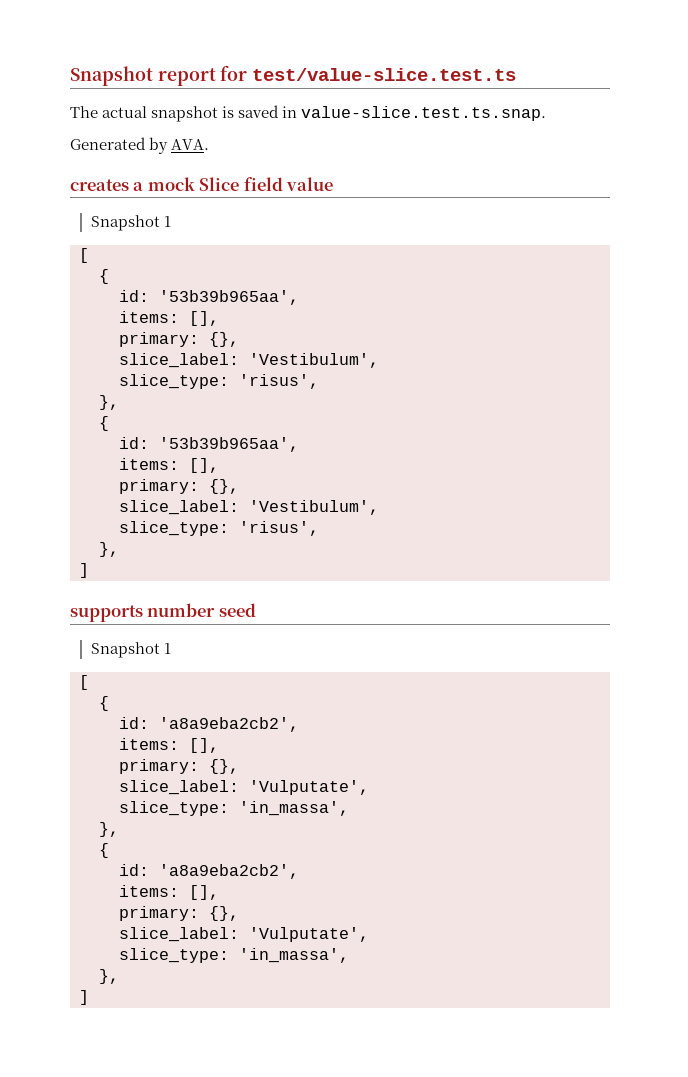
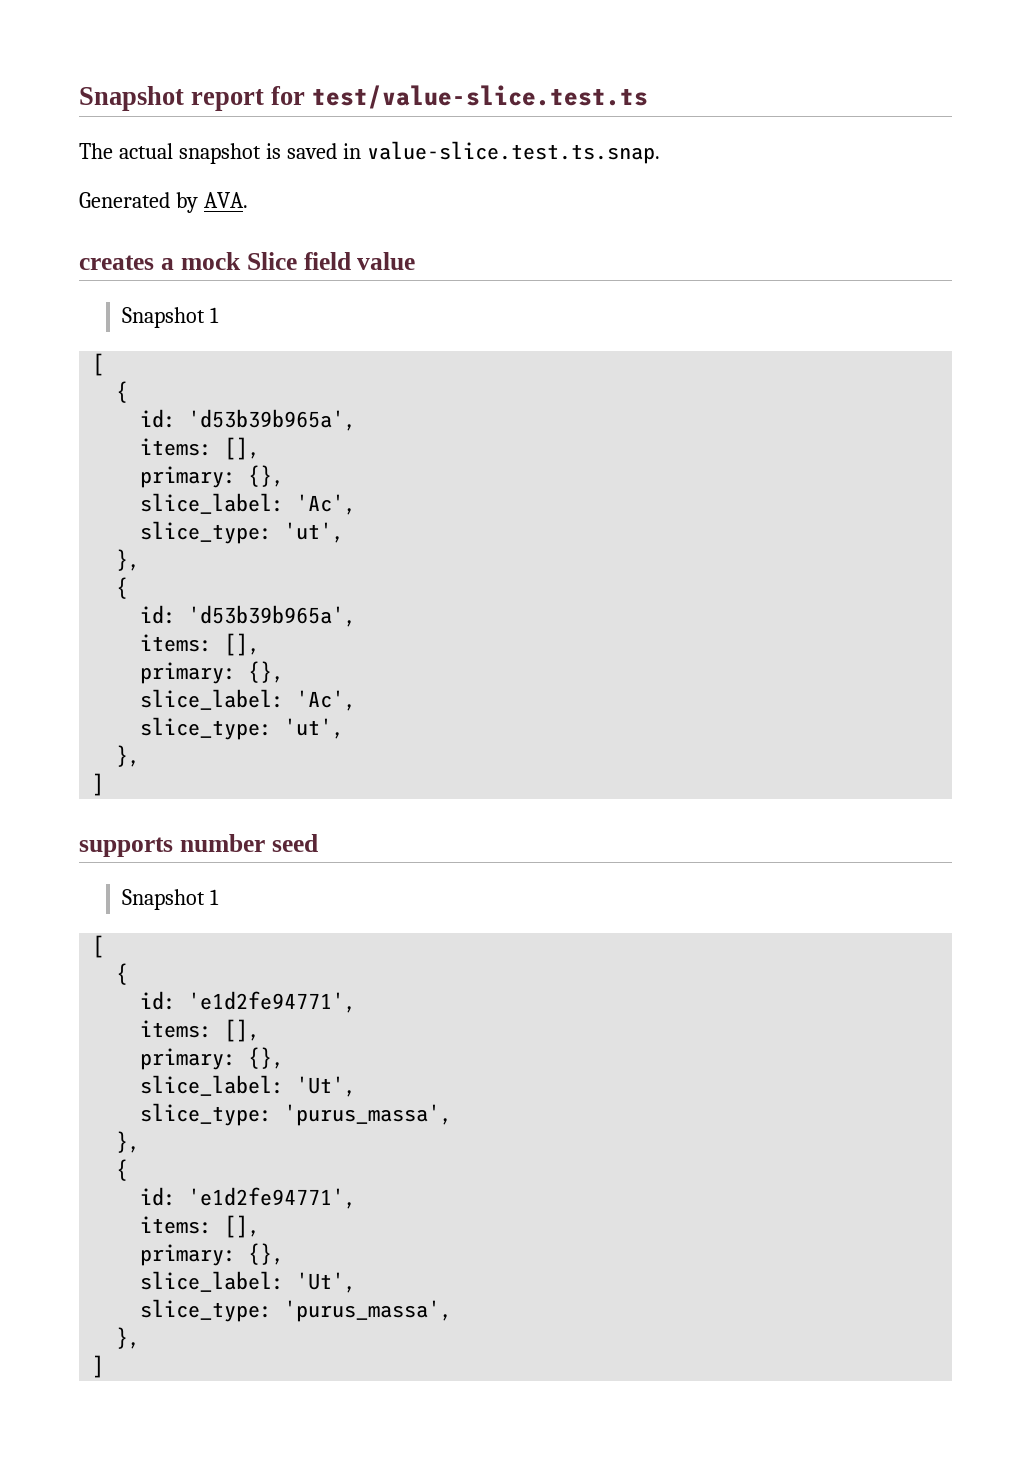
[159,290,299,305] [119,311,219,326] [119,332,239,347] [119,353,379,368] [119,374,319,389] [99,395,119,410] [99,416,109,431] [119,437,299,452] [119,458,219,473] [119,479,239,494] [119,500,379,515] [119,521,319,536] '53b39b965aa', // items: [], // primary: {}, // slice_label: 'Vestibulum', // slice_type: 'risus', // }, // { // id: '53b39b965aa', // items: [], // primary: {}, // slice_label: 'Vestibulum', // slice_type: 'risus', -> [188,409,357,431] [140,437,261,460] [140,465,285,488] [140,493,357,515] [140,521,345,544] [116,549,141,571] [116,577,129,599] [140,605,357,627] [140,633,261,656] [140,661,285,684] [140,689,357,711] [140,717,345,740] 'd53b39b965a', // items: [], // primary: {}, // slice_label: 'Ac', // slice_type: 'ut', // }, // { // id: 'd53b39b965a', // items: [], // primary: {}, // slice_label: 'Ac', // slice_type: 'ut',
[159,717,299,732] [119,738,219,753] [119,759,239,774] [119,780,369,795] [119,801,349,816] [99,822,119,837] [99,843,109,858] [119,864,299,879] [119,885,219,900] [119,906,239,921] [119,927,369,942] [119,948,349,963] 'a8a9eba2cb2', // items: [], // primary: {}, // slice_label: 'Vulputate', // slice_type: 'in_massa', // }, // { // id: 'a8a9eba2cb2', // items: [], // primary: {}, // slice_label: 'Vulputate', // slice_type: 'in_massa', -> [188,991,357,1013] [140,1019,261,1042] [140,1047,285,1070] [140,1075,357,1097] [140,1103,453,1126] [116,1131,141,1153] [116,1159,129,1181] [140,1187,357,1209] [140,1215,261,1238] [140,1243,285,1266] [140,1271,357,1293] [140,1299,453,1322] 'e1d2fe94771', // items: [], // primary: {}, // slice_label: 'Ut', // slice_type: 'purus_massa', // }, // { // id: 'e1d2fe94771', // items: [], // primary: {}, // slice_label: 'Ut', // slice_type: 'purus_massa',

